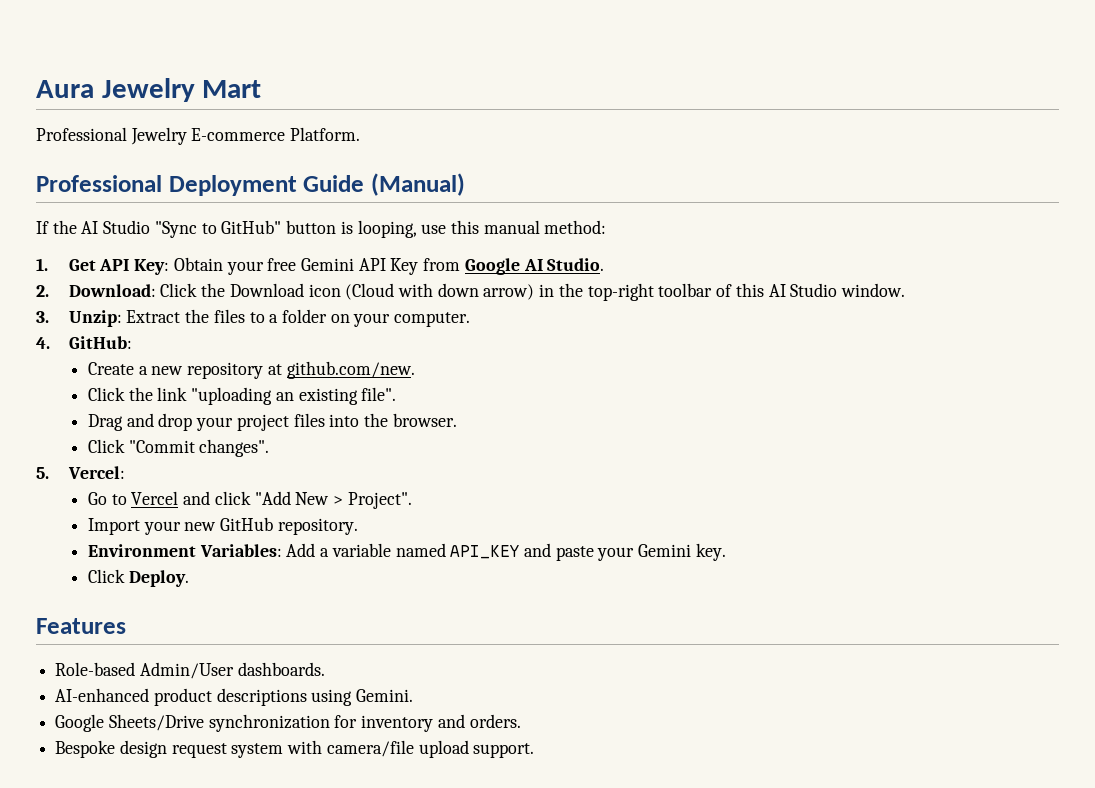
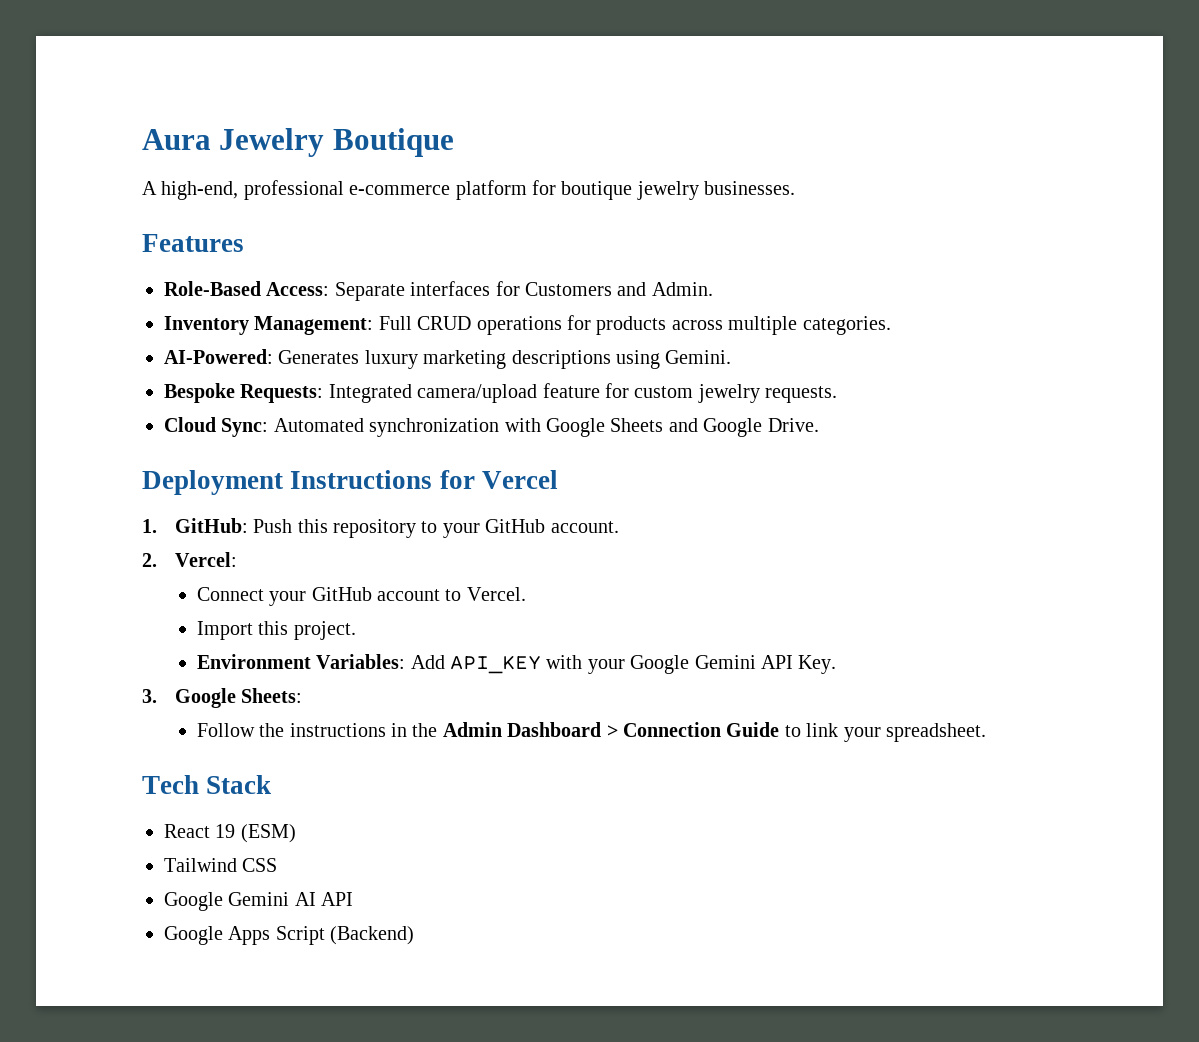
[202,80,262,98] [36,127,361,145] [36,173,465,196] [36,220,607,238] [36,257,605,275] [36,283,906,301] [36,309,471,327] [36,336,132,349] [87,361,415,379] [87,387,397,405] [87,413,457,431] [87,439,270,457] [36,466,125,479] [87,491,412,509] [87,517,358,535] [87,543,726,561] [87,569,189,587] [36,618,126,634] [55,662,325,679] [55,688,414,706] [55,714,521,732] [55,740,535,758] Mart // Professional Jewelry E-commerce Platform. // Professional Deployment Guide (Manual) // If the AI Studio "Sync to GitHub" button is looping, use this manual method: // 1. Get API Key: Obtain your free Gemini API Key from Google AI Studio. // 2. Download: Click the Download icon (Cloud with down arrow) in the top-right toolbar of this AI Studio window. // 3. Unzip: Extract the files to a folder on your computer. // 4. GitHub: // Create a new repository at github.com/new. // Click the link "uploading an existing file". // Drag and drop your project files into the browser. // Click "Commit changes". // 5. Vercel: // Go to Vercel and click "Add New > Project". // Import your new GitHub repository. // Environment Variables: Add a variable named API_KEY and paste your Gemini key. // Click Deploy. // Features // Role-based Admin/User dashboards. // AI-enhanced product descriptions using Gemini. // Google Sheets/Drive synchronization for inventory and orders. // Bespoke design request system with camera/file upload support. -> [332,128,454,157] [142,180,796,200] [142,234,244,252] [164,281,713,301] [164,315,891,335] [164,349,732,369] [164,383,838,403] [164,417,819,437] [142,470,558,495] [142,518,619,538] [142,552,237,567] [196,587,526,606] [196,621,356,640] [196,654,837,674] [142,688,303,708] [196,722,986,742] [142,775,272,794] [164,824,296,843] [164,858,278,872] [164,892,354,911] [164,926,415,945] Boutique // A high-end, professional e-commerce platform for boutique jewelry businesses. // Features // Role-Based Access: Separate interfaces for Customers and Admin. // Inventory Management: Full CRUD operations for products across multiple categories. // AI-Powered: Generates luxury marketing descriptions using Gemini. // Bespoke Requests: Integrated camera/upload feature for custom jewelry requests. // Cloud Sync: Automated synchronization with Google Sheets and Google Drive. // Deployment Instructions for Vercel // 1. GitHub: Push this repository to your GitHub account. // 2. Vercel: // Connect your GitHub account to Vercel. // Import this project. // Environment Variables: Add API_KEY with your Google Gemini API Key. // 3. Google Sheets: // Follow the instructions in the Admin Dashboard > Connection Guide to link your spreadsheet. // Tech Stack // React 19 (ESM) // Tailwind CSS // Google Gemini AI API // Google Apps Script (Backend)

